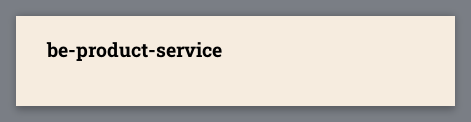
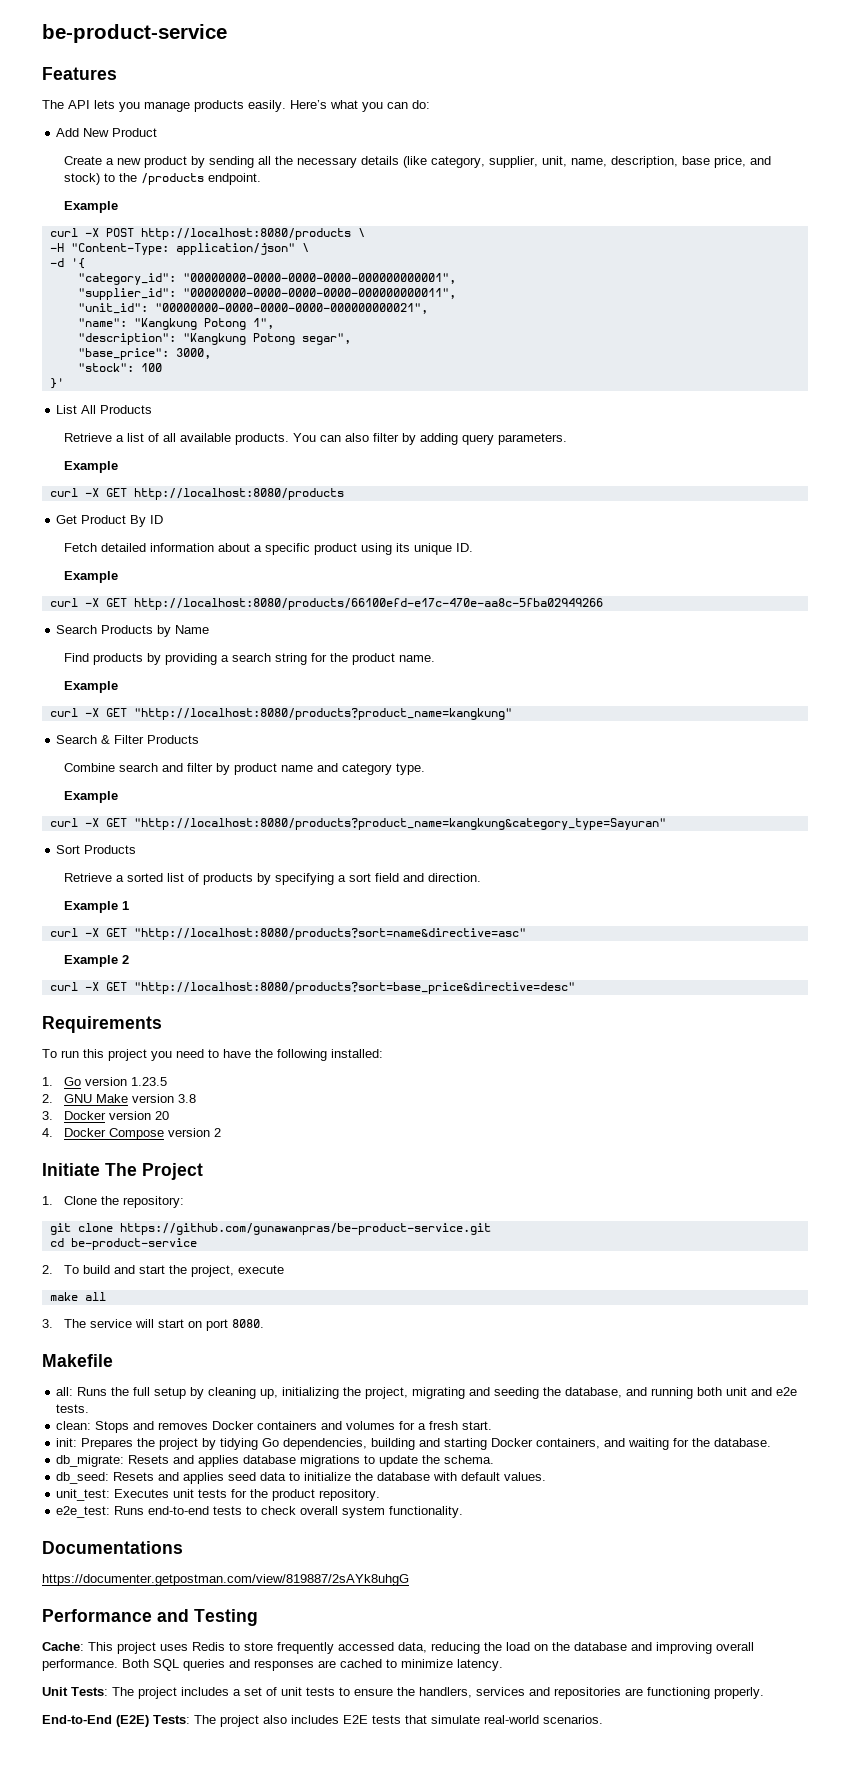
[46,42,222,61] be-product-service -> [42,24,227,43] [42,67,117,80] [42,100,430,112] [56,128,158,137] [64,156,772,168] [64,173,262,185] [64,201,119,213] [49,228,365,240] [49,243,309,255] [49,258,85,269] [77,273,456,285] [77,288,456,300] [77,303,428,314] [77,318,274,330] [77,333,351,345] [77,348,211,360] [77,363,162,372] [49,378,64,389] [56,405,153,414] [64,433,568,445] [64,461,119,473] [49,488,344,500] [56,515,164,527] [64,543,474,555] [64,571,119,583] [49,598,603,610] [56,625,210,637] [64,653,436,665] [64,681,119,693] [49,708,512,720] [56,735,200,744] [64,763,426,775] [64,791,119,803] [49,818,666,830] [56,845,137,854] [64,873,482,885] [64,901,130,913] [49,928,526,940] [64,955,130,967] [49,982,575,994] [42,1016,162,1033] [42,1049,383,1061] [42,1077,168,1086] [42,1094,197,1103] [42,1111,170,1120] [42,1128,222,1140] [42,1163,203,1180] [42,1196,185,1208] [49,1223,491,1235] [49,1238,197,1250] [42,1265,285,1277] [49,1292,106,1301] [42,1319,265,1331] [42,1354,113,1367] [56,1387,798,1399] [56,1404,90,1413] [56,1421,493,1433] [56,1438,772,1450] [56,1455,495,1467] [56,1472,547,1484] [56,1489,381,1501] [56,1506,464,1518] [42,1541,183,1554] [42,1574,409,1586] [42,1609,258,1626] [42,1642,754,1654] [42,1659,503,1671] [42,1687,764,1699] [42,1715,603,1727] be-product-service // Features // The API lets you manage products easily. Here’s what you can do: // Add New Product // Create a new product by sending all the necessary details (like category, supplier, unit, name, description, base price, and stock) to the /products endpoint. // Example // curl -X POST http://localhost:8080/products \ // -H "Content-Type: application/json" \ // -d '{ // "category_id": "00000000-0000-0000-0000-000000000001", // "supplier_id": "00000000-0000-0000-0000-000000000011", // "unit_id": "00000000-0000-0000-0000-000000000021", // "name": "Kangkung Potong 1", // "description": "Kangkung Potong segar", // "base_price": 3000, // "stock": 100 // }' // List All Products // Retrieve a list of all available products. You can also filter by adding query parameters. // Example // curl -X GET http://localhost:8080/products // Get Product By ID // Fetch detailed information about a specific product using its unique ID. // Example // curl -X GET http://localhost:8080/products/66100efd-e17c-470e-aa8c-5fba02949266 // Search Products by Name // Find products by providing a search string for the product name. // Example // curl -X GET "http://localhost:8080/products?product_name=kangkung" // Search & Filter Products // Combine search and filter by product name and category type. // Example // curl -X GET "http://localhost:8080/products?product_name=kangkung&category_type=Sayuran" // Sort Products // Retrieve a sorted list of products by specifying a sort field and direction. // Example 1 // curl -X GET "http://localhost:8080/products?sort=name&directive=asc" // Example 2 // curl -X GET "http://localhost:8080/products?sort=base_price&directive=desc" // Requirements // To run this project you need to have the following installed: // 1. Go version 1.23.5 // 2. GNU Make version 3.8 // 3. Docker version 20 // 4. Docker Compose version 2 // Initiate The Project // 1. Clone the repository: // git clone https://github.com/gunawanpras/be-product-service.git // cd be-product-service // 2. To build and start the project, execute // make all // 3. The service will start on port 8080. // Makefile // all: Runs the full setup by cleaning up, initializing the project, migrating and seeding the database, and running both unit and e2e tests. // clean: Stops and removes Docker containers and volumes for a fresh start. // init: Prepares the project by tidying Go dependencies, building and starting Docker containers, and waiting for the database. // db_migrate: Resets and applies database migrations to update the schema. // db_seed: Resets and applies seed data to initialize the database with default values. // unit_test: Executes unit tests for the product repository. // e2e_test: Runs end-to-end tests to check overall system functionality. // Documentations // https://documenter.getpostman.com/view/819887/2sAYk8uhgG // Performance and Testing // Cache: This project uses Redis to store frequently accessed data, reducing the load on the database and improving overall performance. Both SQL queries and responses are cached to minimize latency. // Unit Tests: The project includes a set of unit tests to ensure the handlers, services and repositories are functioning properly. // End-to-End (E2E) Tests: The project also includes E2E tests that simulate real-world scenarios.

